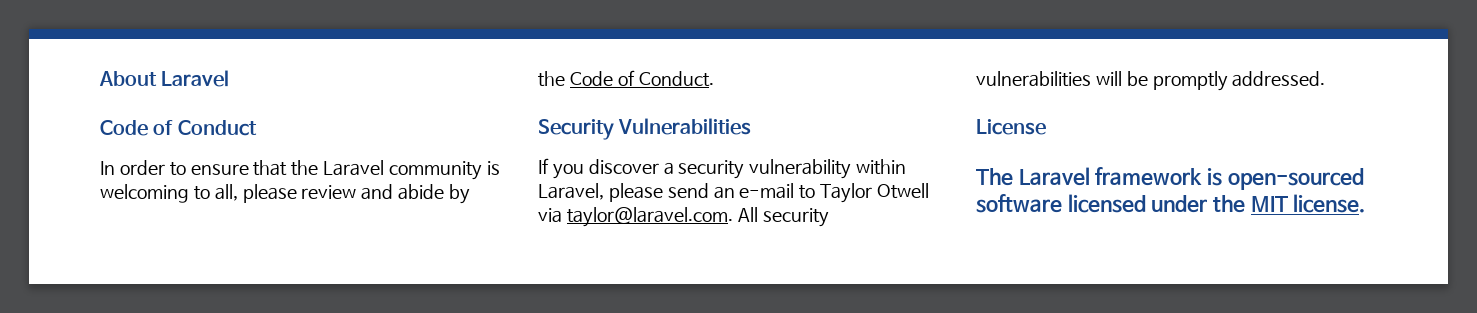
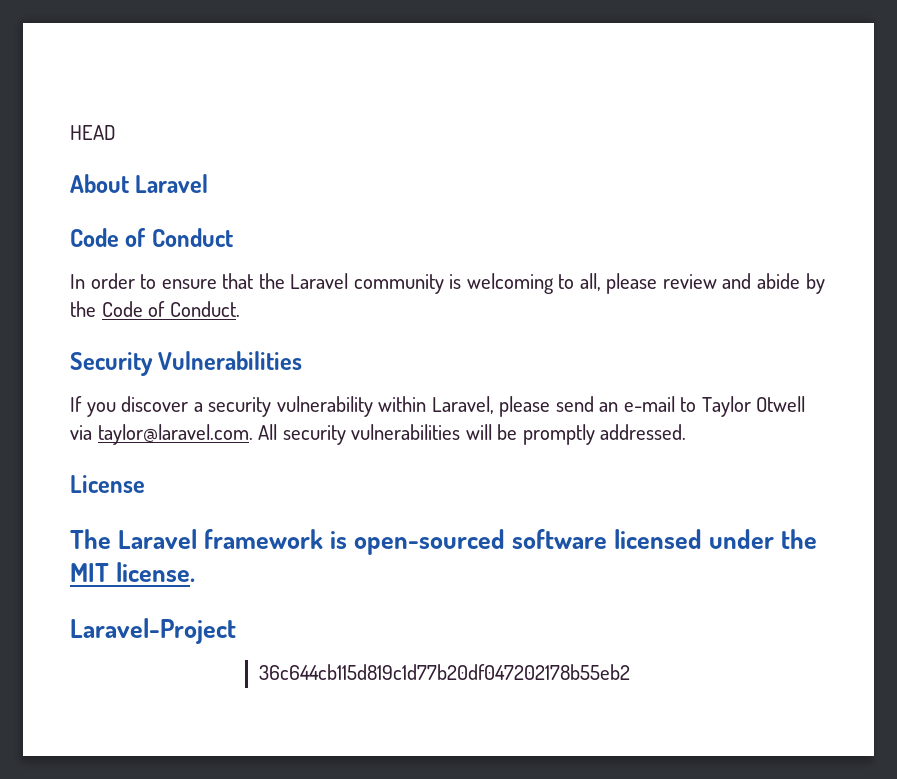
(99, 78) none -> [70,125,116,140] HEAD //
(1366, 203) none -> [70,618,236,644] [258,664,630,680] // Laravel-Project // 36c644cb115d819c1d77b20df047202178b55eb2

